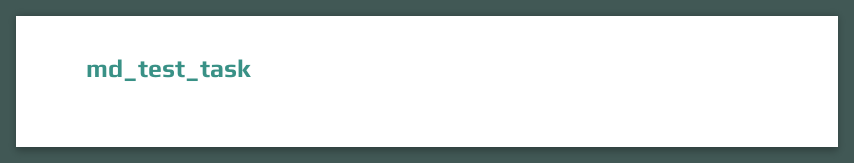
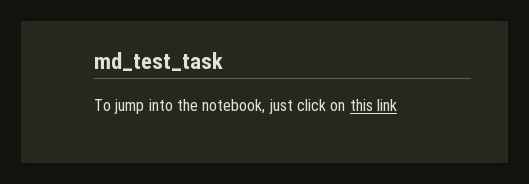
(251, 70) none -> [94,99,397,114] // To jump into the notebook, just click on this link

